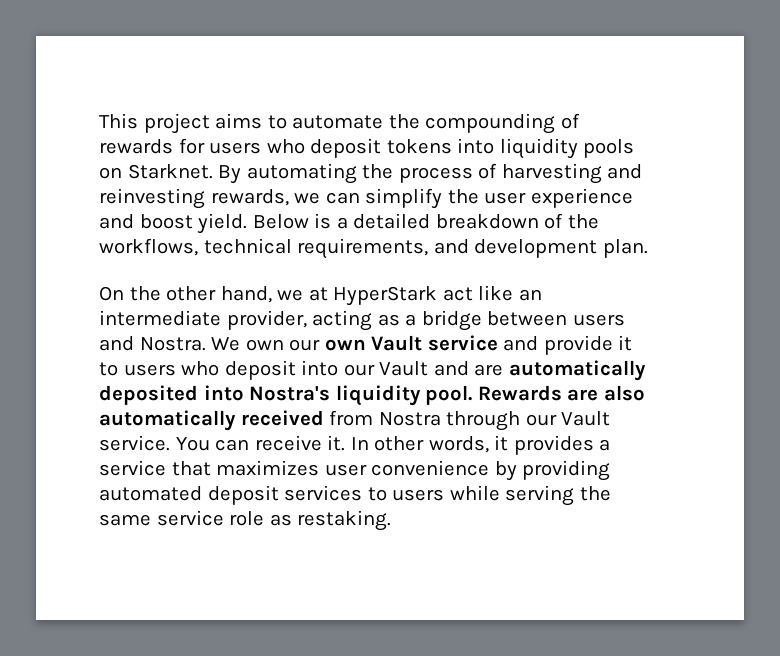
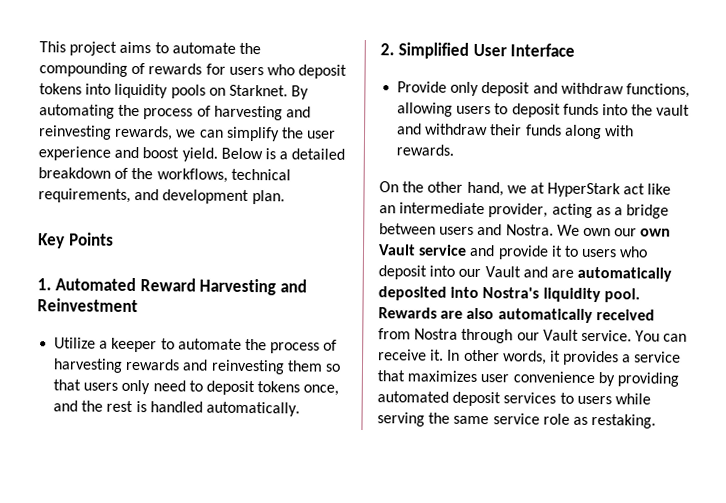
(648, 248) none -> [38,232,114,249] [37,277,307,296] [37,298,138,313] [54,337,338,354] [53,358,341,375] [53,379,340,396] [53,400,300,417] [380,42,576,59] [397,81,690,98] [397,102,691,118] [397,123,634,140] [396,144,455,156] // Key Points // 1. Automated Reward Harvesting and Reinvestment // Utilize a keeper to automate the process of harvesting rewards and reinvesting them so that users only need to deposit tokens once, and the rest is handled automatically. // 2. Simplified User Interface // Provide only deposit and withdraw functions, allowing users to deposit funds into the vault and withdraw their funds along with rewards.

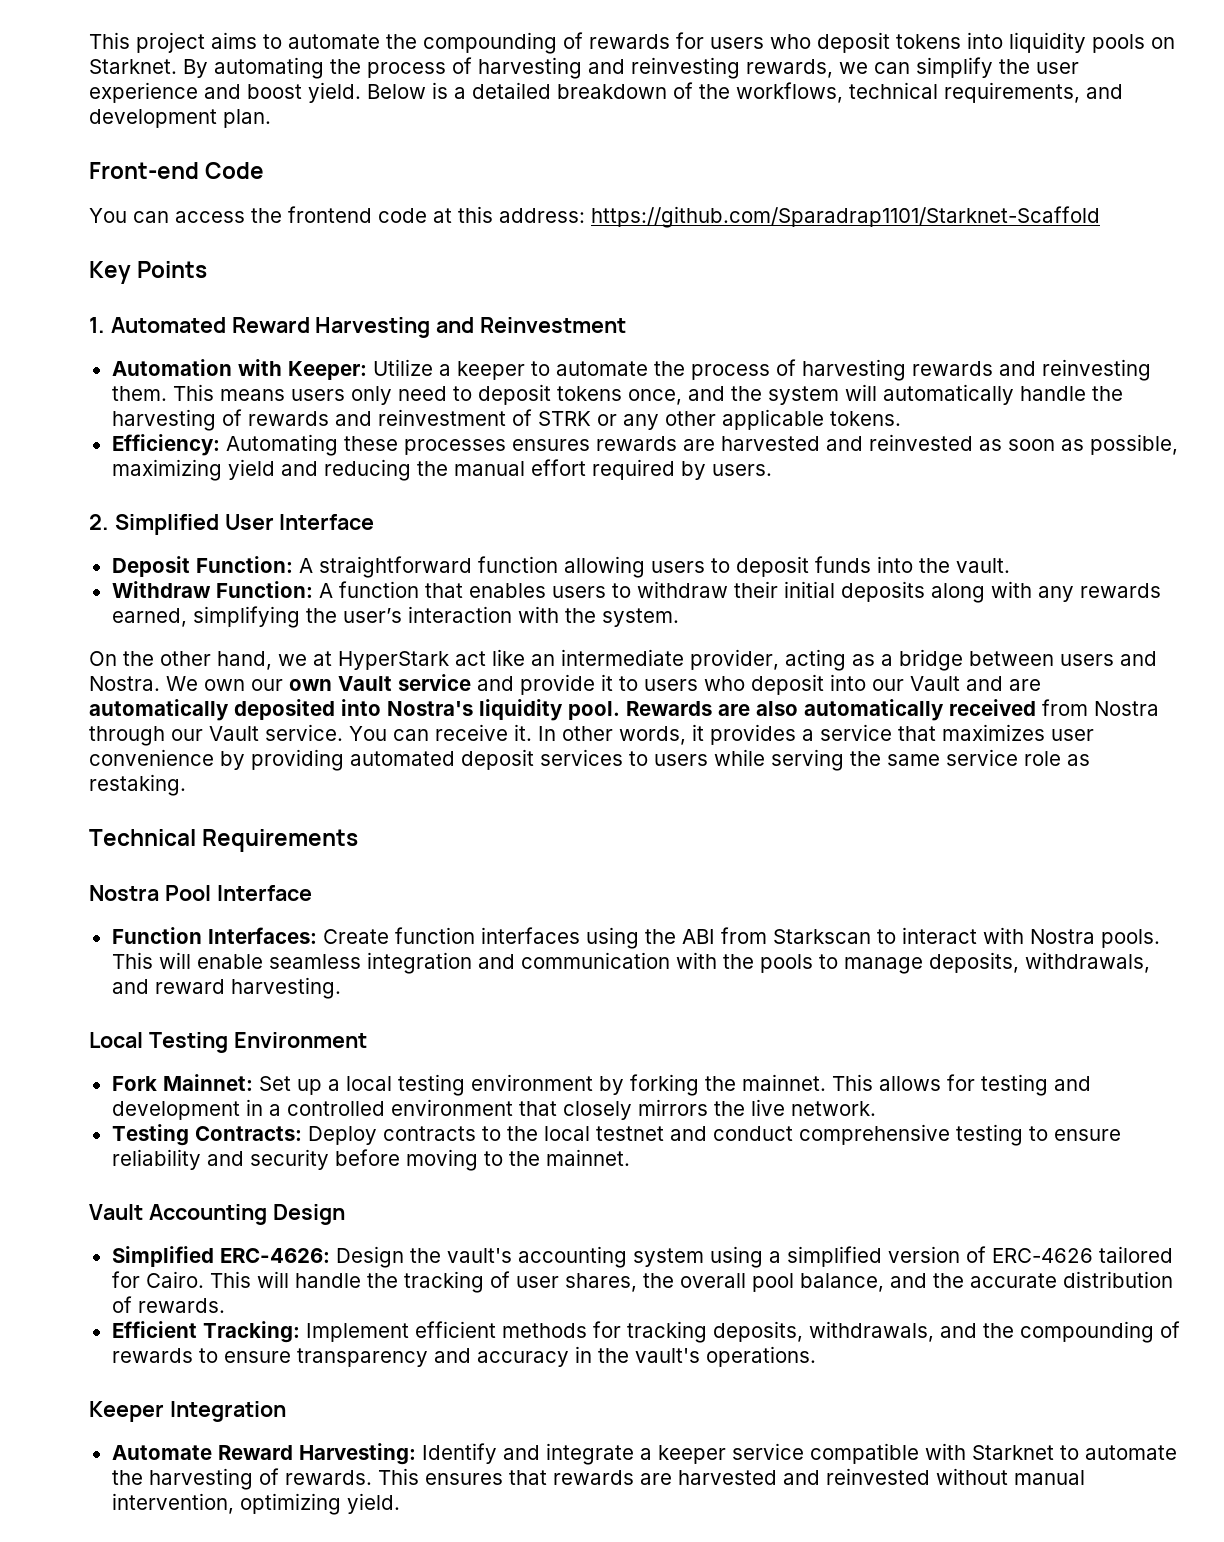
(285, 197) none -> [89,162,265,179] [89,206,1100,228] // Front-end Code // You can access the frontend code at this address: https://github.com/Sparadrap1101/Starknet-Scaffold
(138, 305) none -> [111,359,367,380] Automation with Keeper:
[286,360,341,372] [53,379,82,391] them so that -> [111,384,285,401] them. This means
[106,400,300,417] [380,42,576,59] [397,81,690,98] rest is handled automatically. // 2. Simplified User Interface // Provide only deposit and withdraw functions, -> [767,384,1123,405] [111,409,901,431] [111,434,1178,456] [111,459,772,481] [89,514,375,535] [111,556,558,578] system will automatically handle the harvesting of rewards and reinvestment of STRK or any other applicable tokens. // Efficiency: Automating these processes ensures rewards are harvested and reinvested as soon as possible, maximizing yield and reducing the manual effort required by users. // 2. Simplified User Interface // Deposit Function: A straightforward function
[656,104,691,116] [397,123,634,140] [396,144,455,156] vault and withdraw their funds along with rewards. -> [955,558,1010,573] [111,581,1161,603] [111,606,679,628] vault. // Withdraw Function: A function that enables users to withdraw their initial deposits along with any rewards earned, simplifying the user’s interaction with the system.
(657, 421) none -> [89,829,359,852] [89,885,312,901] [111,927,1160,949] [111,952,1150,974] [111,977,341,999] [89,1032,367,1053] [111,1074,1091,1096] [111,1099,876,1120] [111,1124,1121,1146] [111,1149,630,1171] [89,1204,345,1225] [111,1246,1173,1268] [111,1271,1173,1293] [111,1296,225,1313] [111,1321,1180,1343] [111,1346,816,1367] [89,1401,286,1422] [111,1443,1177,1465] [111,1468,1085,1490] [111,1493,400,1515] // Technical Requirements // Nostra Pool Interface // Function Interfaces: Create function interfaces using the ABI from Starkscan to interact with Nostra pools. This will enable seamless integration and communication with the pools to manage deposits, withdrawals, and reward harvesting. // Local Testing Environment // Fork Mainnet: Set up a local testing environment by forking the mainnet. This allows for testing and development in a controlled environment that closely mirrors the live network. // Testing Contracts: Deploy contracts to the local testnet and conduct comprehensive testing to ensure reliability and security before moving to the mainnet. // Vault Accounting Design // Simplified ERC-4626: Design the vault's accounting system using a simplified version of ERC-4626 tailored for Cairo. This will handle the tracking of user shares, the overall pool balance, and the accurate distribution of rewards. // Efficient Tracking: Implement efficient methods for tracking deposits, withdrawals, and the compounding of rewards to ensure transparency and accuracy in the vault's operations. // Keeper Integration // Automate Reward Harvesting: Identify and integrate a keeper service compatible with Starknet to automate the harvesting of rewards. This ensures that rewards are harvested and reinvested without manual intervention, optimizing yield.

